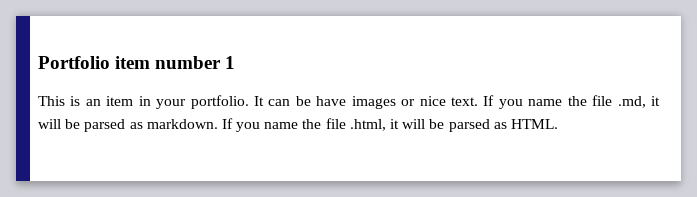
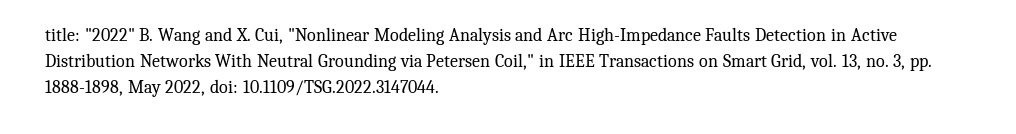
[38,56,236,69] [38,95,661,109] [38,118,558,132] Portfolio item number 1 // This is an item in your portfolio. It can be have images or nice text. If you name the file .md, it will be parsed as markdown. If you name the file .html, it will be parsed as HTML. -> [45,27,897,45] [45,53,933,71] [45,79,439,97] title: "2022" B. Wang and X. Cui, "Nonlinear Modeling Analysis and Arc High-Impedance Faults Detection in Active Distribution Networks With Neutral Grounding via Petersen Coil," in IEEE Transactions on Smart Grid, vol. 13, no. 3, pp. 1888-1898, May 2022, doi: 10.1109/TSG.2022.3147044.

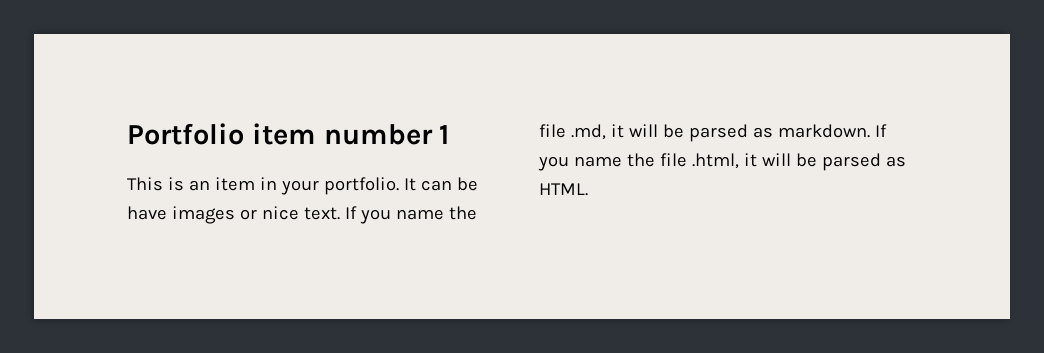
[45,27,897,45] [45,53,933,71] [45,79,439,97] title: "2022" B. Wang and X. Cui, "Nonlinear Modeling Analysis and Arc High-Impedance Faults Detection in Active Distribution Networks With Neutral Grounding via Petersen Coil," in IEEE Transactions on Smart Grid, vol. 13, no. 3, pp. 1888-1898, May 2022, doi: 10.1109/TSG.2022.3147044. -> [127,123,450,145] [127,177,478,195] [127,206,477,224] [539,124,887,142] [538,153,906,171] [539,183,588,196] Portfolio item number 1 // This is an item in your portfolio. It can be have images or nice text. If you name the file .md, it will be parsed as markdown. If you name the file .html, it will be parsed as HTML.

